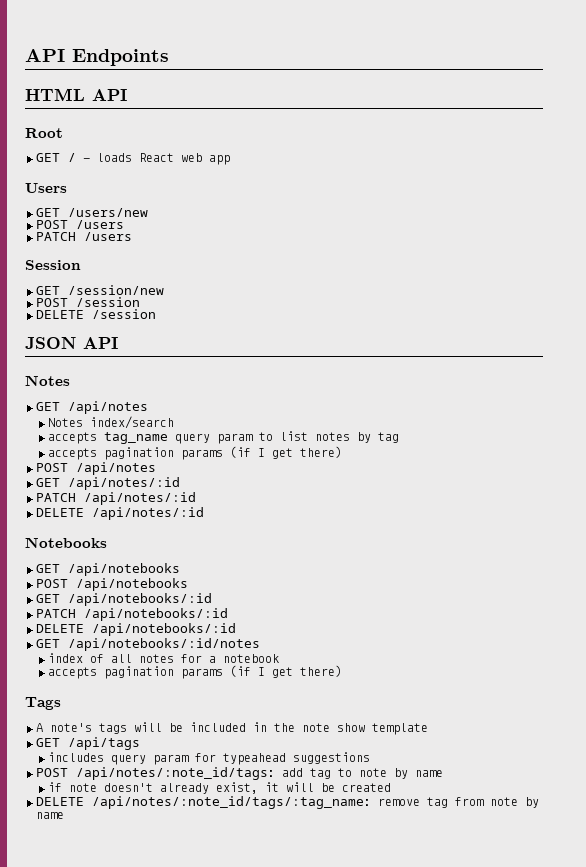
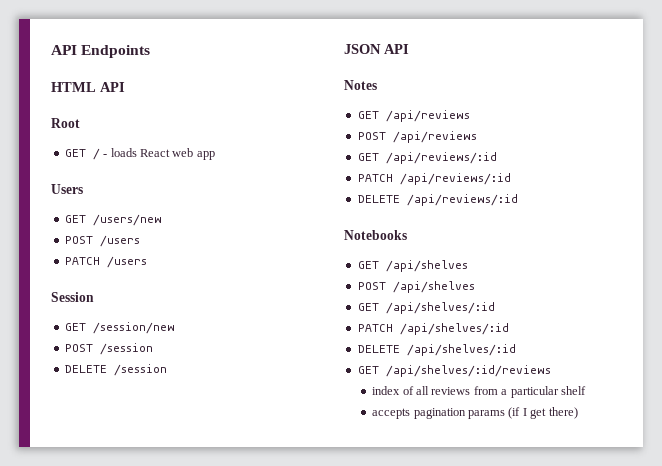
[68,401,148,414] [47,416,174,429] [47,431,399,444] [47,446,342,460] [36,462,156,475] [36,477,180,490] [36,492,196,505] [36,507,204,520] [25,537,107,548] [36,563,180,576] [36,578,188,591] [36,593,212,606] [36,608,228,621] [36,623,236,636] [36,638,260,651] [47,653,279,663] [47,665,342,679] [25,697,61,710] [36,722,428,735] [36,737,140,750] [47,752,370,765] [36,767,443,780] [47,782,391,794] [36,796,539,809] [36,812,64,819] /api/notes // Notes index/search // accepts tag_name query param to list notes by tag // accepts pagination params (if I get there) // POST /api/notes // GET /api/notes/:id // PATCH /api/notes/:id // DELETE /api/notes/:id // Notebooks // GET /api/notebooks // POST /api/notebooks // GET /api/notebooks/:id // PATCH /api/notebooks/:id // DELETE /api/notebooks/:id // GET /api/notebooks/:id/notes // index of all notes for a notebook // accepts pagination params (if I get there) // Tags // A note's tags will be included in the note show template // GET /api/tags // includes query param for typeahead suggestions // POST /api/notes/:note_id/tags: add tag to note by name // if note doesn't already exist, it will be created // DELETE /api/notes/:note_id/tags/:tag_name: remove tag from note by name -> [385,110,470,122] [357,131,477,143] [357,152,497,164] [357,173,511,185] [357,194,518,206] [344,230,407,240] [357,260,468,272] [357,281,475,293] [357,302,495,314] [357,323,509,335] [357,344,516,356] [357,365,551,377] [372,386,586,398] [372,407,578,419] /api/reviews // POST /api/reviews // GET /api/reviews/:id // PATCH /api/reviews/:id // DELETE /api/reviews/:id // Notebooks // GET /api/shelves // POST /api/shelves // GET /api/shelves/:id // PATCH /api/shelves/:id // DELETE /api/shelves/:id // GET /api/shelves/:id/reviews // index of all reviews from a particular shelf // accepts pagination params (if I get there)

